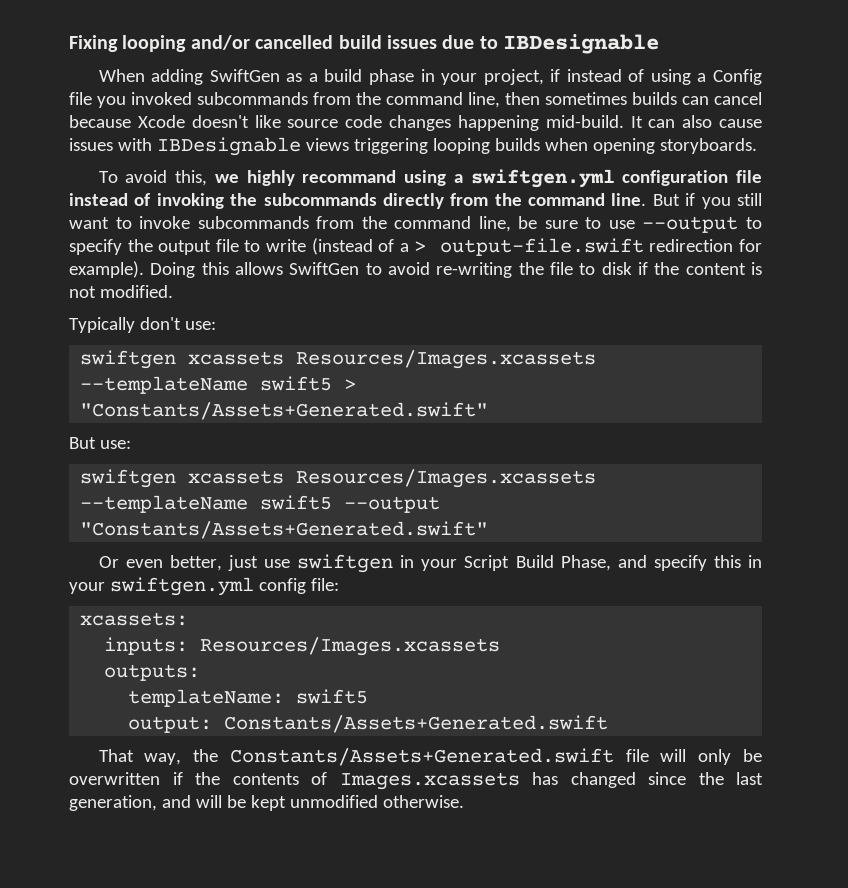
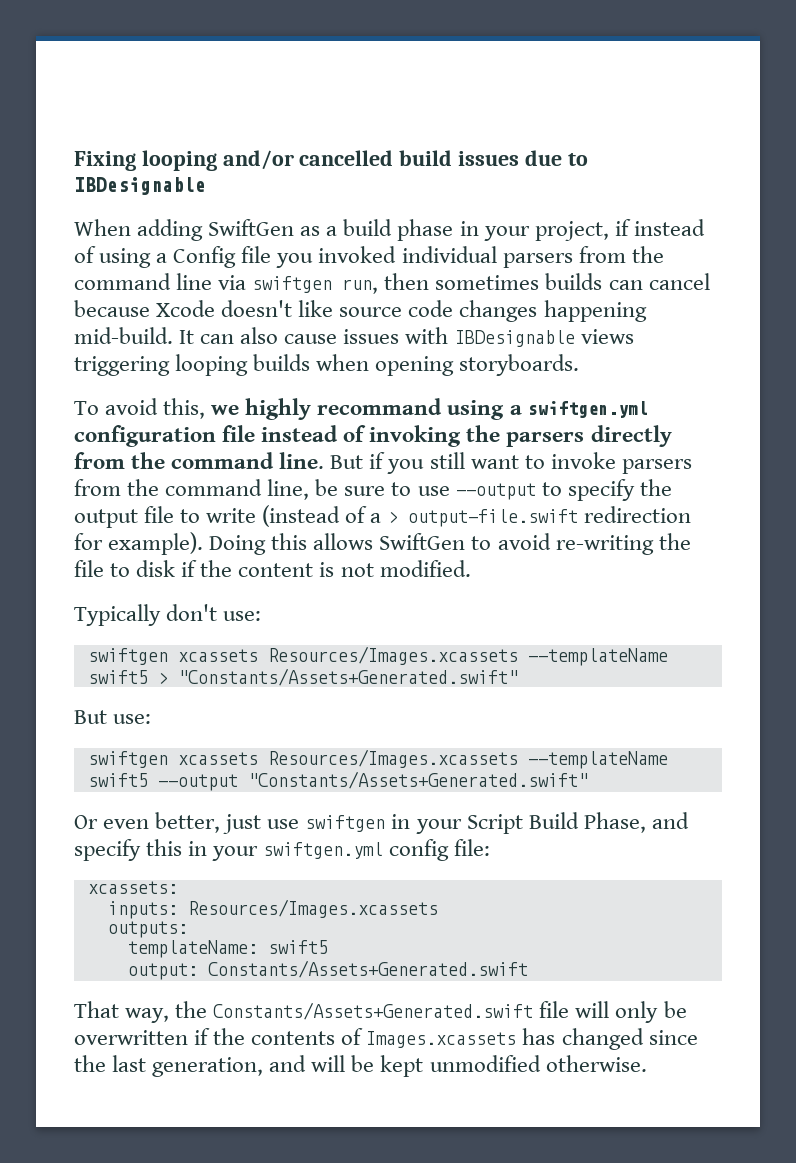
[197,92,500,108] subcommands from the command line, -> [401,246,664,268] [74,273,379,294] individual parsers from the command line via swiftgen run,
[263,193,377,206] subcommands -> [506,432,585,447] parsers
[197,216,309,229] subcommands -> [621,459,692,474] parsers

